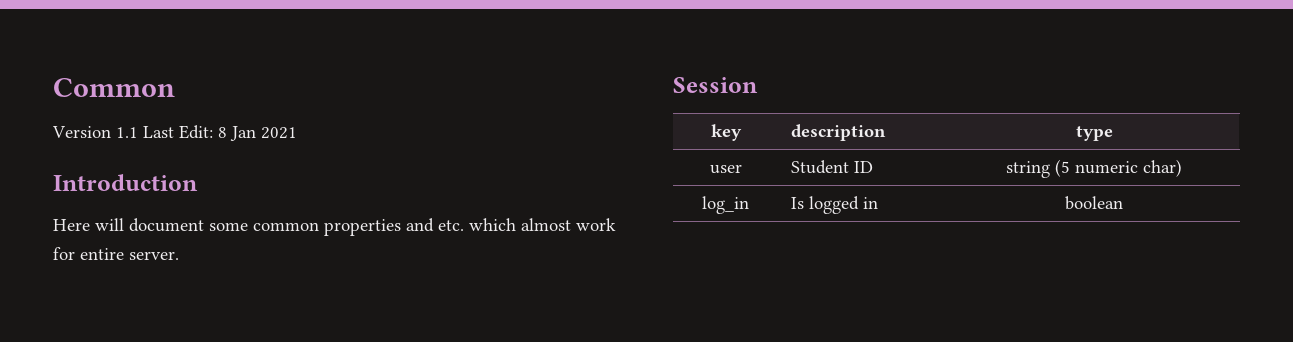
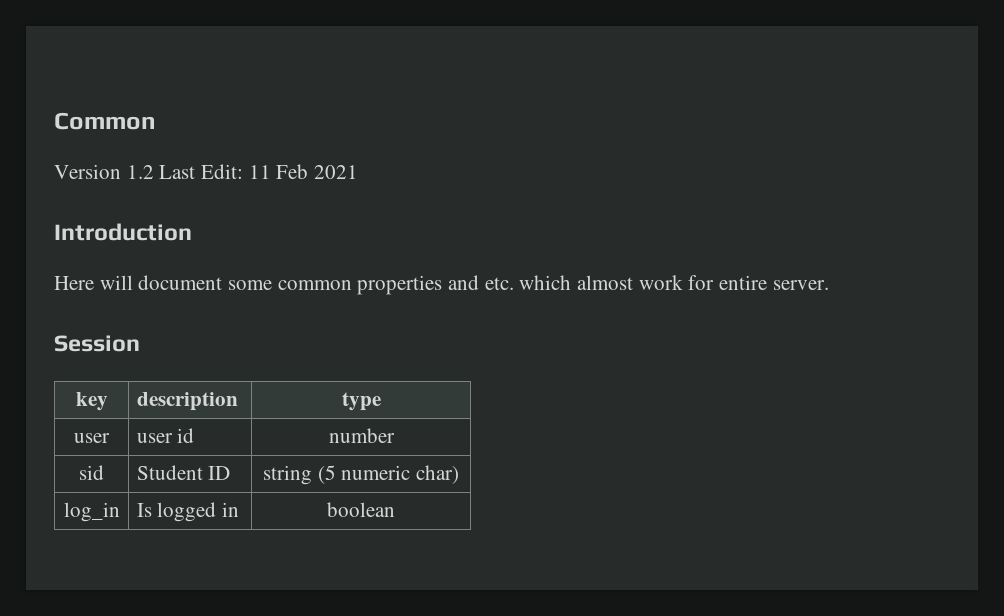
[116,127,138,138] 1.1 -> [126,165,154,179] 1.2
[218,126,256,141] 8 Jan -> [248,164,309,179] 11 Feb
(742, 169) none -> [136,428,195,443] [328,428,395,443] [79,465,104,480] | user id | number // sid

